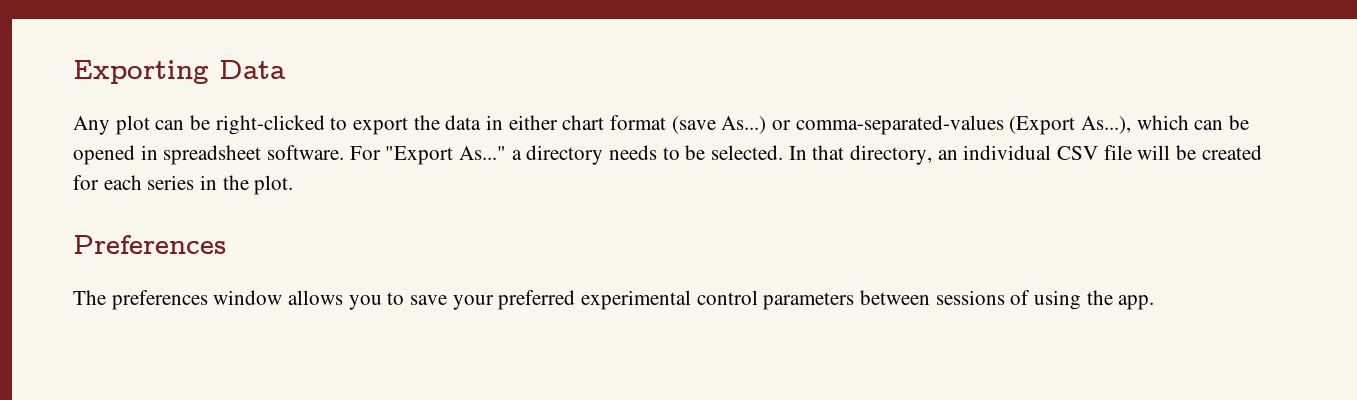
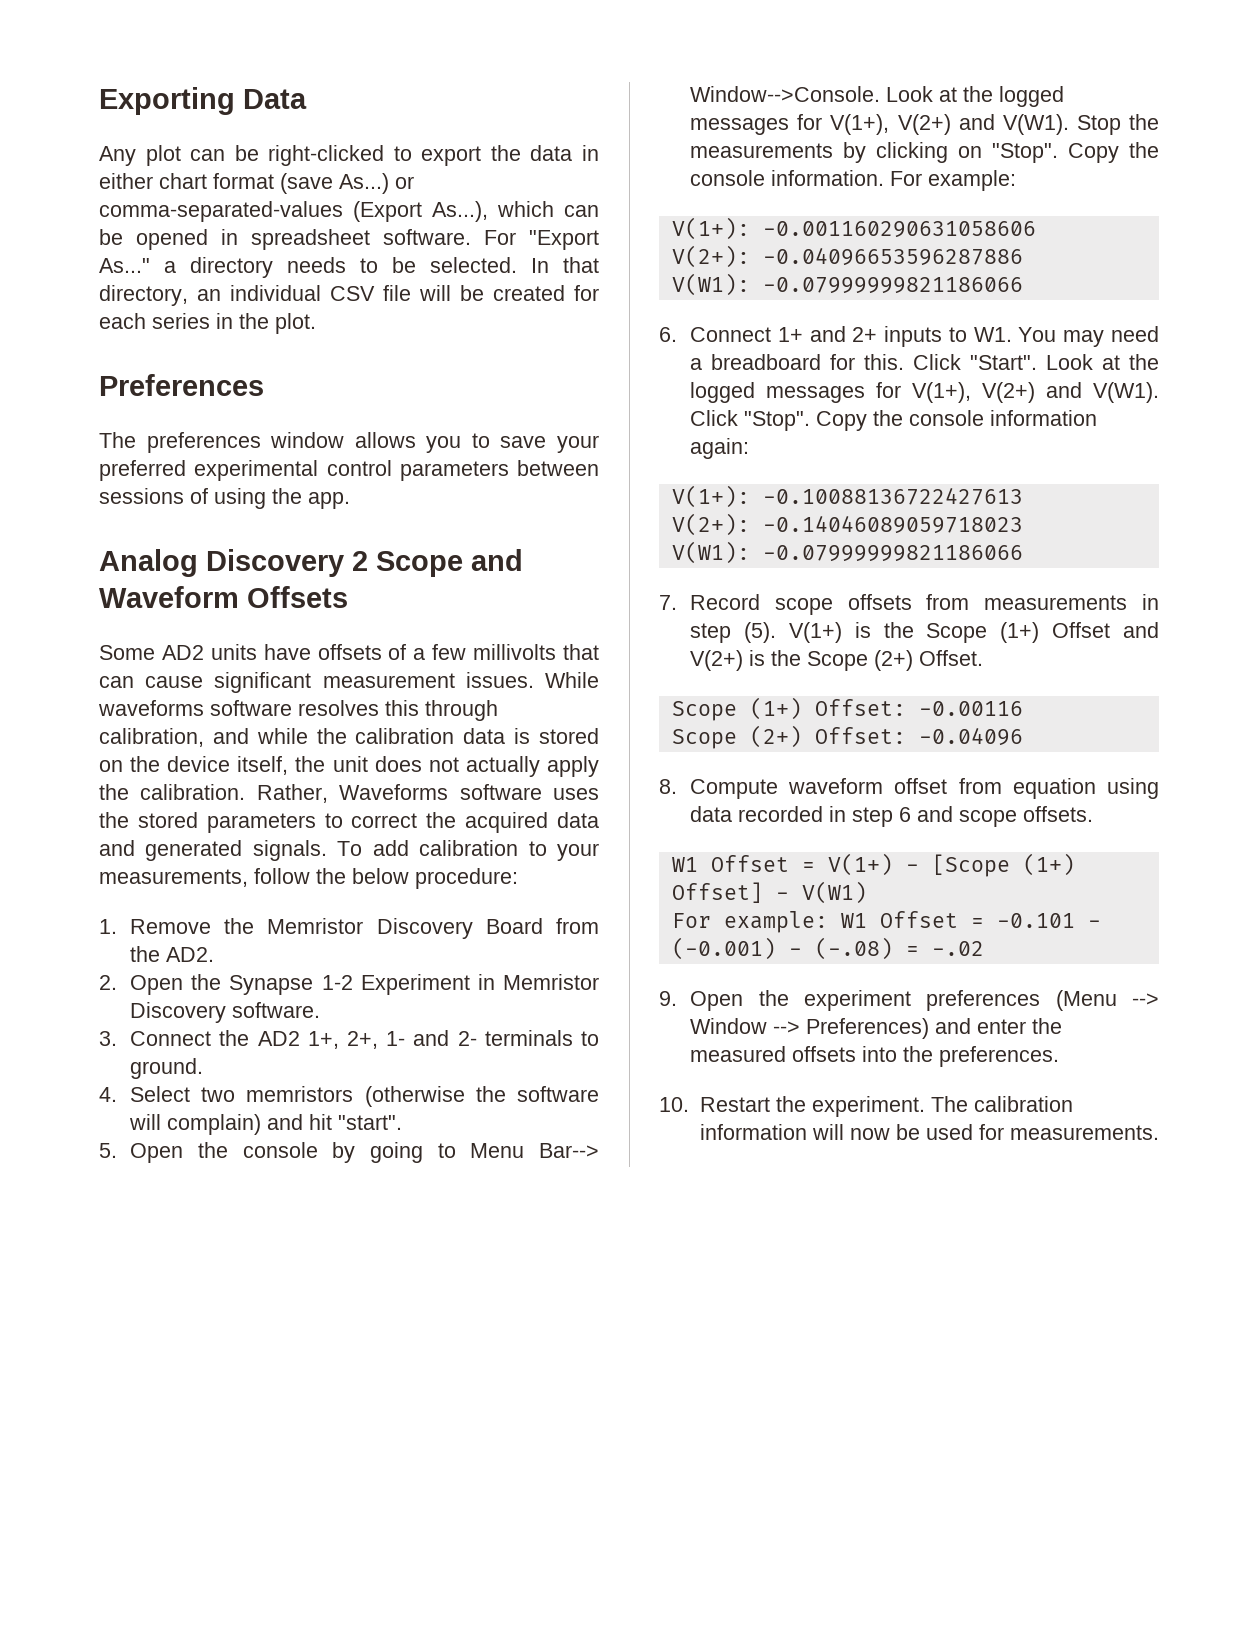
(1155, 302) none -> [99,549,523,577] [99,586,348,608] [99,644,600,660] [99,672,599,693] [98,700,498,721] [99,728,599,747] [99,756,599,777] [99,784,599,803] [99,812,599,833] [99,840,599,861] [99,868,518,889] [99,918,599,939] [130,946,215,962] [99,974,599,995] [130,1002,321,1023] [99,1030,600,1049] [130,1058,204,1079] [99,1086,599,1107] [129,1114,403,1135] [99,1142,599,1163] [690,86,1065,107] [690,114,1159,135] [690,142,1159,163] [690,170,1017,191] [671,217,1036,240] [671,245,1023,268] [671,273,1023,296] [659,326,1159,347] [690,354,1159,370] [690,382,1159,403] [690,410,1098,431] [690,438,750,459] [671,485,1023,508] [671,513,1023,536] [671,541,1023,564] [659,594,1159,615] [690,622,1159,643] [690,650,984,671] [671,697,1023,721] [671,725,1023,749] [659,778,1159,799] [690,806,1094,827] [671,853,1075,877] [671,881,867,904] [671,911,1101,933] [671,937,984,960] [659,990,1159,1011] [690,1018,1063,1039] [690,1046,1060,1067] [659,1096,1073,1117] [699,1124,1159,1140] // Analog Discovery 2 Scope and Waveform Offsets // Some AD2 units have offsets of a few millivolts that can cause significant measurement issues. While waveforms software resolves this through calibration, and while the calibration data is stored on the device itself, the unit does not actually apply the calibration. Rather, Waveforms software uses the stored parameters to correct the acquired data and generated signals. To add calibration to your measurements, follow the below procedure: // 1. Remove the Memristor Discovery Board from the AD2. // 2. Open the Synapse 1-2 Experiment in Memristor Discovery software. // 3. Connect the AD2 1+, 2+, 1- and 2- terminals to ground. // 4. Select two memristors (otherwise the software will complain) and hit "start". // 5. Open the console by going to Menu Bar--> Window-->Console. Look at the logged messages for V(1+), V(2+) and V(W1). Stop the measurements by clicking on "Stop". Copy the console information. For example: // V(1+): -0.001160290631058606 // V(2+): -0.04096653596287886 // V(W1): -0.07999999821186066 // 6. Connect 1+ and 2+ inputs to W1. You may need a breadboard for this. Click "Start". Look at the logged messages for V(1+), V(2+) and V(W1). Click "Stop". Copy the console information again: // V(1+): -0.10088136722427613 // V(2+): -0.14046089059718023 // V(W1): -0.07999999821186066 // 7. Record scope offsets from measurements in step (5). V(1+) is the Scope (1+) Offset and V(2+) is the Scope (2+) Offset. // Scope (1+) Offset: -0.00116 // Scope (2+) Offset: -0.04096 // 8. Compute waveform offset from equation using data recorded in step 6 and scope offsets. // W1 Offset = V(1+) - [Scope (1+) Offset] - V(W1) // For example: W1 Offset = -0.101 - (-0.001) - (-.08) = -.02 // 9. Open the experiment preferences (Menu --> Window --> Preferences) and enter the measured offsets into the preferences. // 10. Restart the experiment. The calibration information will now be used for measurements.

